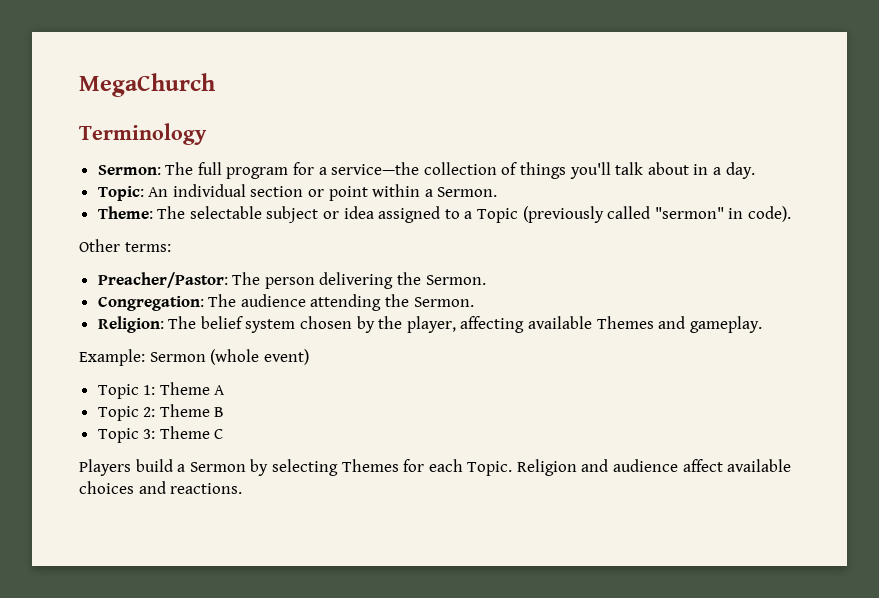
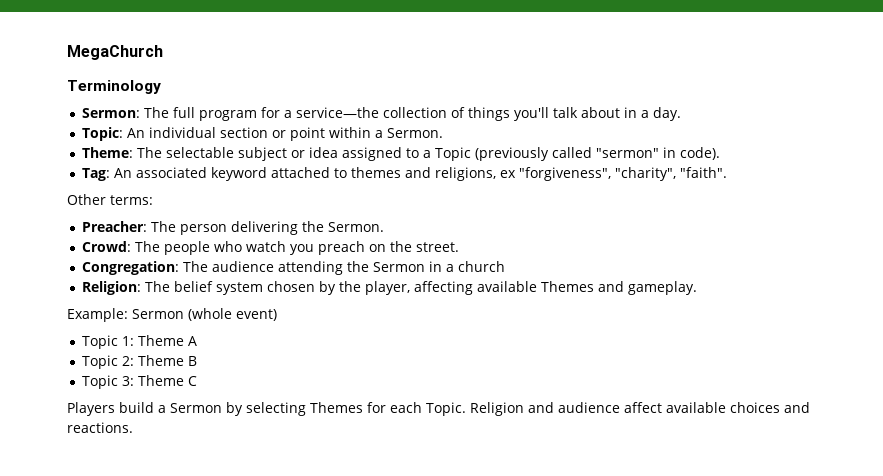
(791, 214) none -> [82,167,728,181] // Tag: An associated keyword attached to themes and religions, ex "forgiveness", "charity", "faith".
[97,272,228,288] Preacher/Pastor: -> [82,221,148,232] Preacher:
(486, 280) none -> [82,241,460,255] // Crowd: The people who watch you preach on the street.
[413,297,474,307] Sermon. -> [373,261,506,272] Sermon in a church

